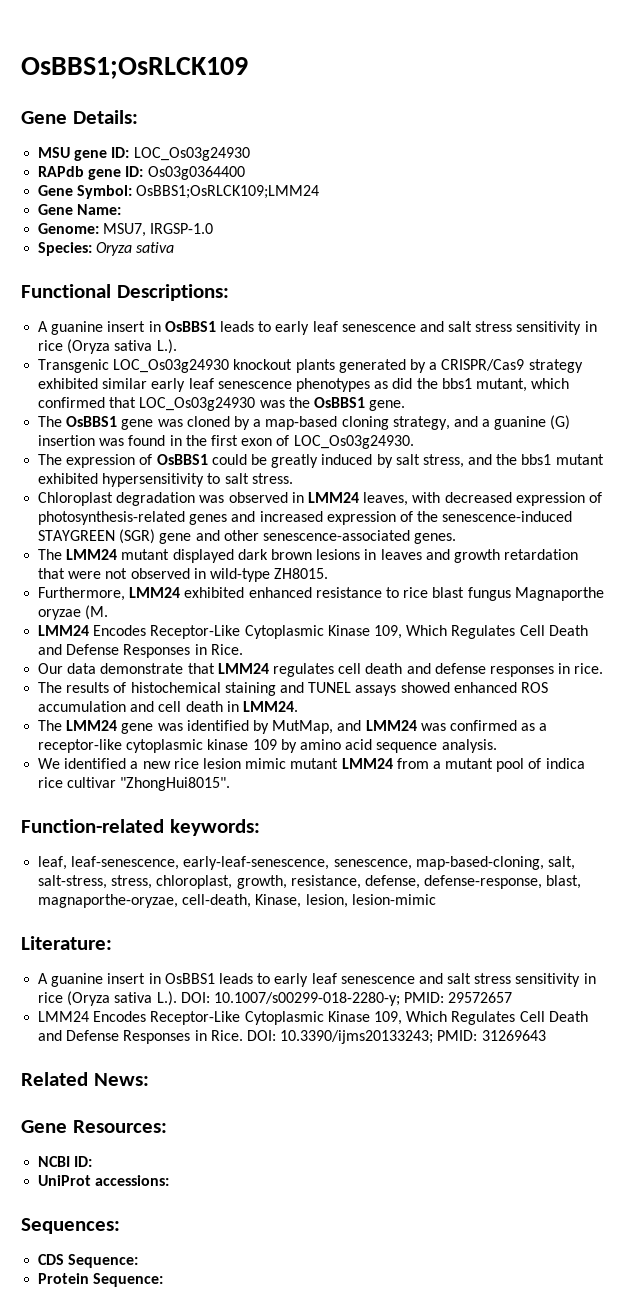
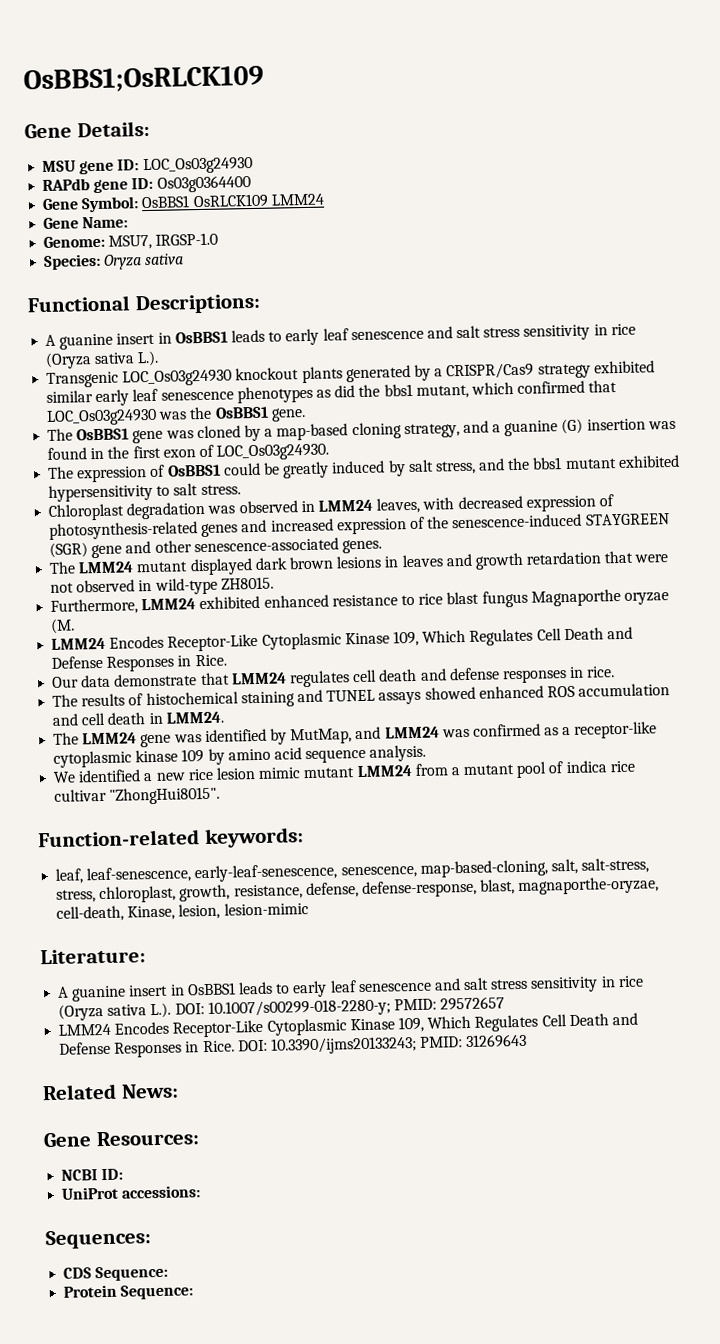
[136,185,320,199] OsBBS1;OsRLCK109;LMM24 -> [141,193,325,209] OsBBS1 OsRLCK109 LMM24

